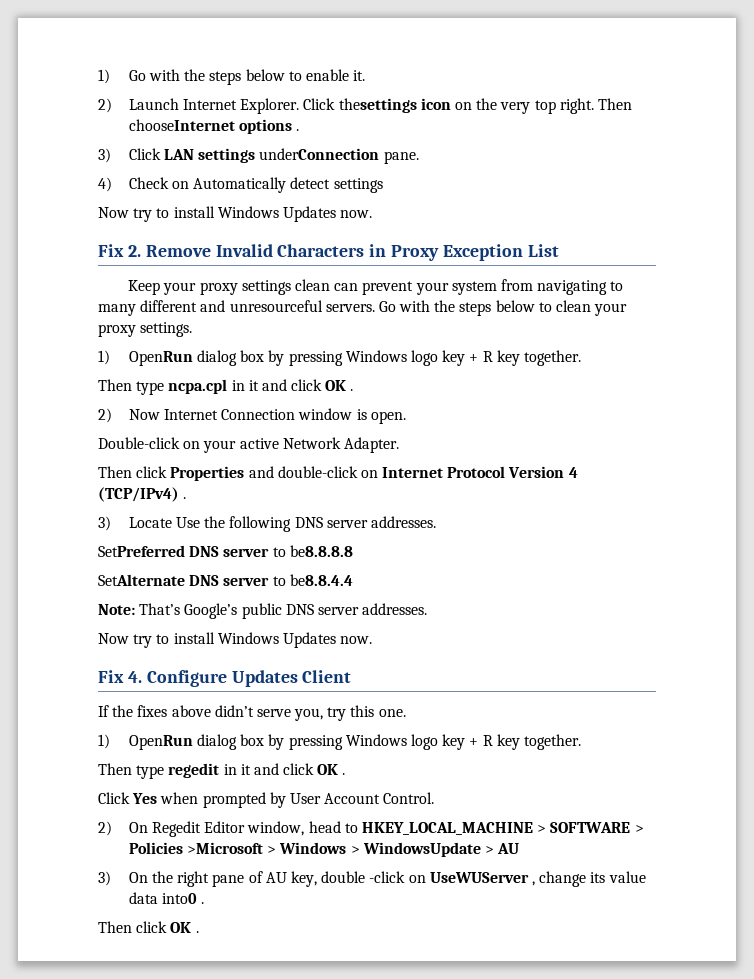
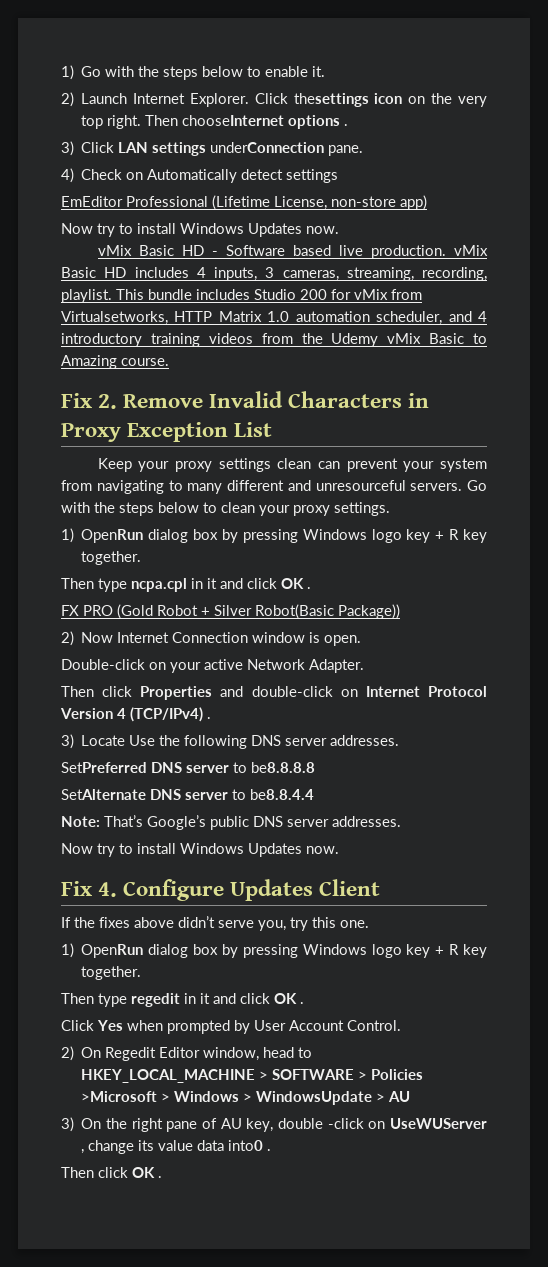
[98,206,373,222] // Now try to install Windows Updates now. -> [61,195,427,210] [61,223,339,237] [97,245,489,259] [61,267,487,281] [61,289,422,303] [61,311,487,325] [61,333,487,347] [61,355,169,369] // EmEditor Professional (Lifetime License, non-store app) // Now try to install Windows Updates now. // vMix Basic HD - Software based live production. vMix Basic HD includes 4 inputs, 3 cameras, streaming, recording, playlist. This bundle includes Studio 200 for vMix from Virtualsetworks, HTTP Matrix 1.0 automation scheduler, and 4 introductory training videos from the Udemy vMix Basic to Amazing course.
(354, 390) none -> [61,604,400,619] // FX PRO (Gold Robot + Silver Robot(Basic Package))

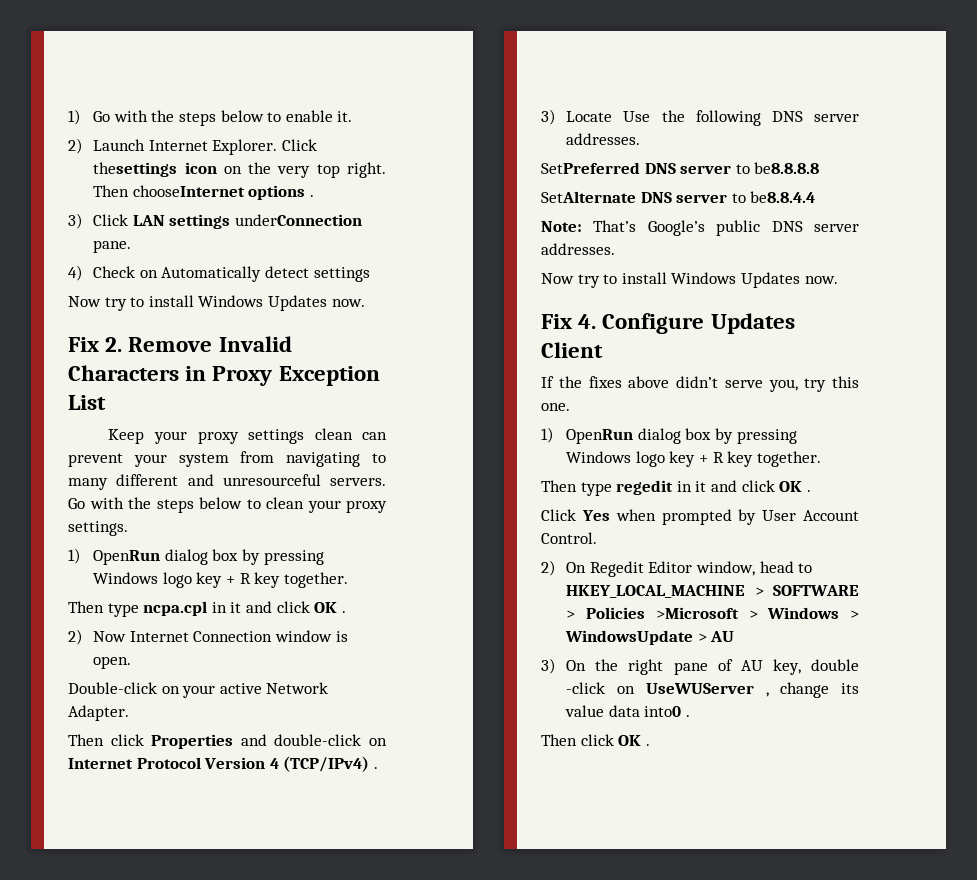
[61,195,427,210] [61,223,339,237] [97,245,489,259] [61,267,487,281] [61,289,422,303] [61,311,487,325] [61,333,487,347] [61,355,169,369] // EmEditor Professional (Lifetime License, non-store app) // Now try to install Windows Updates now. // vMix Basic HD - Software based live production. vMix Basic HD includes 4 inputs, 3 cameras, streaming, recording, playlist. This bundle includes Studio 200 for vMix from Virtualsetworks, HTTP Matrix 1.0 automation scheduler, and 4 introductory training videos from the Udemy vMix Basic to Amazing course. -> [68,295,365,311] // Now try to install Windows Updates now.
[61,604,400,619] // FX PRO (Gold Robot + Silver Robot(Basic Package)) -> (346, 612) none

